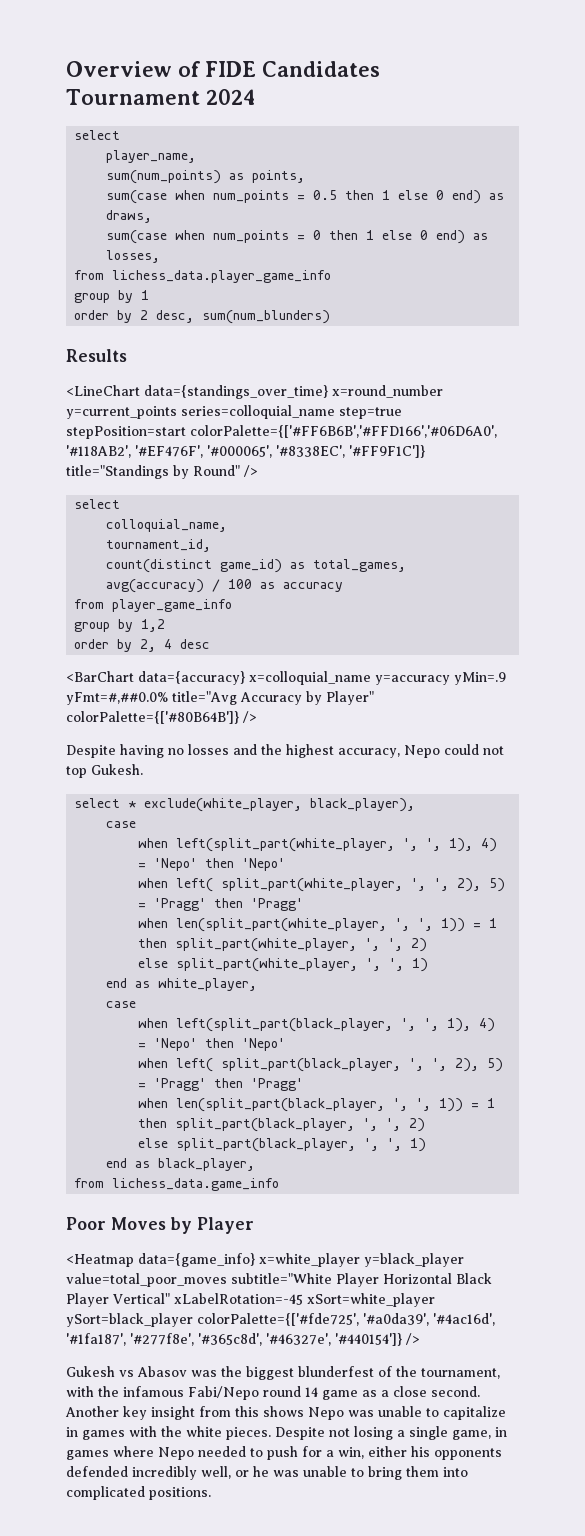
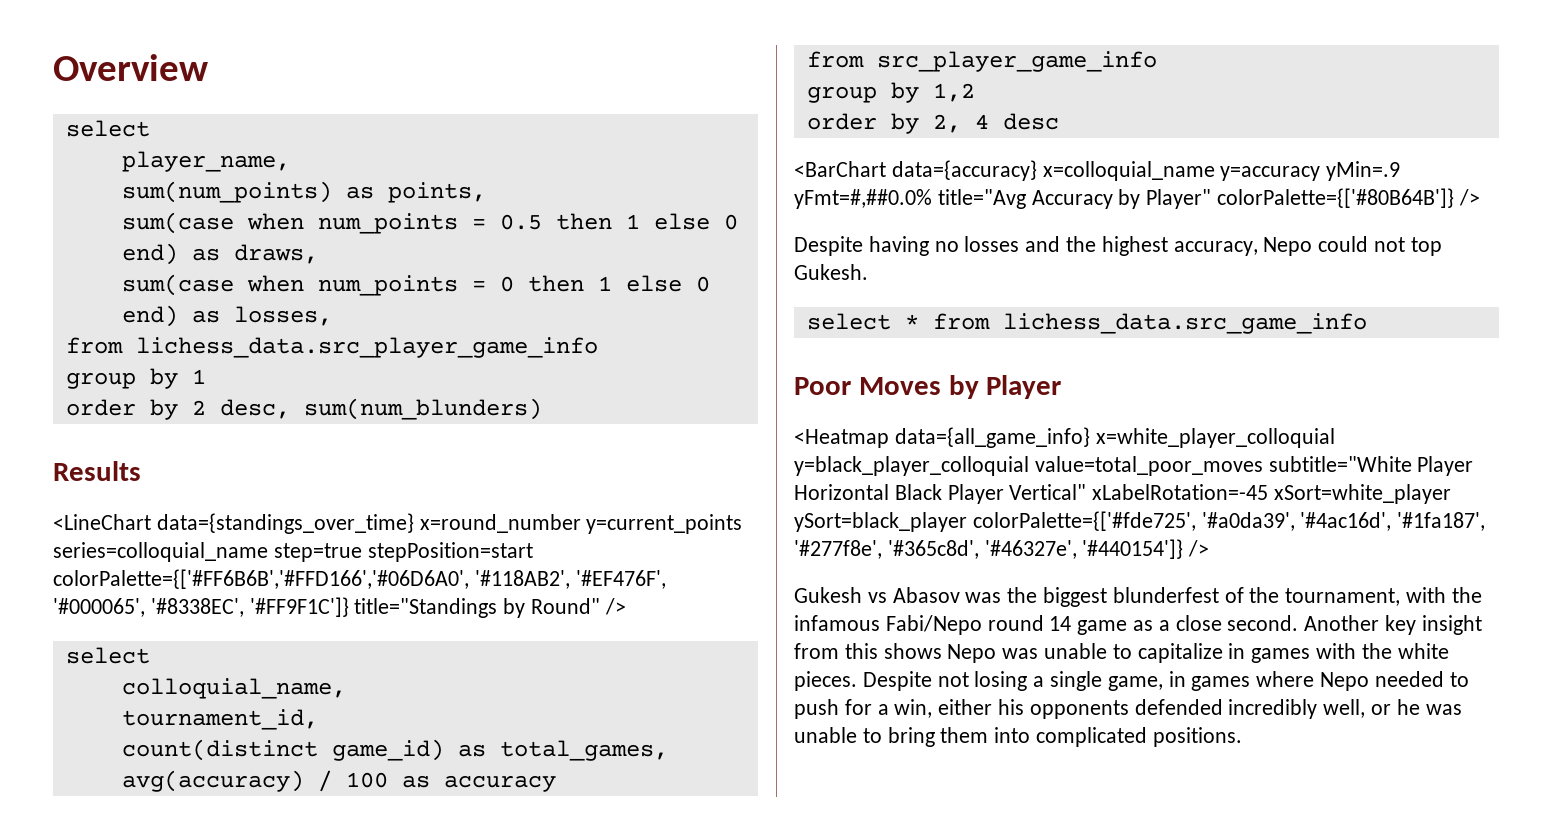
[178,61,380,77] [66,89,255,105] of FIDE Candidates Tournament 2024 -> (208, 67) none
[112,270,332,283] lichess_data.player_game_info -> [135,337,598,358] lichess_data.src_player_game_info
[112,599,233,612] player_game_info -> [876,51,1157,72] src_player_game_info
[144,798,416,812] [106,821,137,828] [138,838,498,852] [138,858,286,871] [138,878,506,892] [138,898,304,911] [138,918,498,932] [138,938,428,952] [138,958,429,972] [106,978,258,991] [106,1001,137,1008] [138,1018,496,1032] [138,1038,286,1051] [138,1058,504,1072] [138,1078,304,1091] [138,1098,496,1112] [138,1118,426,1132] [138,1138,427,1152] [106,1158,256,1171] [74,1178,280,1191] exclude(white_player, black_player), // case // when left(split_part(white_player, ', ', 1), 4) = 'Nepo' then 'Nepo' // when left( split_part(white_player, ', ', 2), 5) = 'Pragg' then 'Pragg' // when len(split_part(white_player, ', ', 1)) = 1 then split_part(white_player, ', ', 2) // else split_part(white_player, ', ', 1) // end as white_player, // case // when left(split_part(black_player, ', ', 1), 4) = 'Nepo' then 'Nepo' // when left( split_part(black_player, ', ', 2), 5) = 'Pragg' then 'Pragg' // when len(split_part(black_player, ', ', 1)) = 1 then split_part(black_player, ', ', 2) // else split_part(black_player, ', ', 1) // end as black_player, // from lichess_data.game_info -> [932,313,1367,334] from lichess_data.src_game_info
[138,1253,464,1267] data={game_info} x=white_player y=black_player -> [894,427,1335,448] [794,456,1029,476] data={all_game_info} x=white_player_colloquial y=black_player_colloquial

